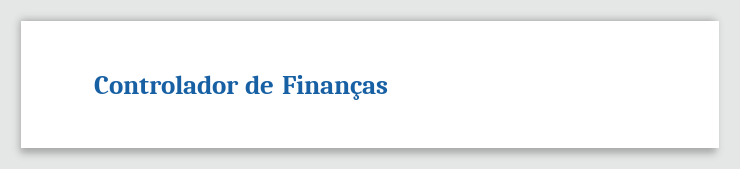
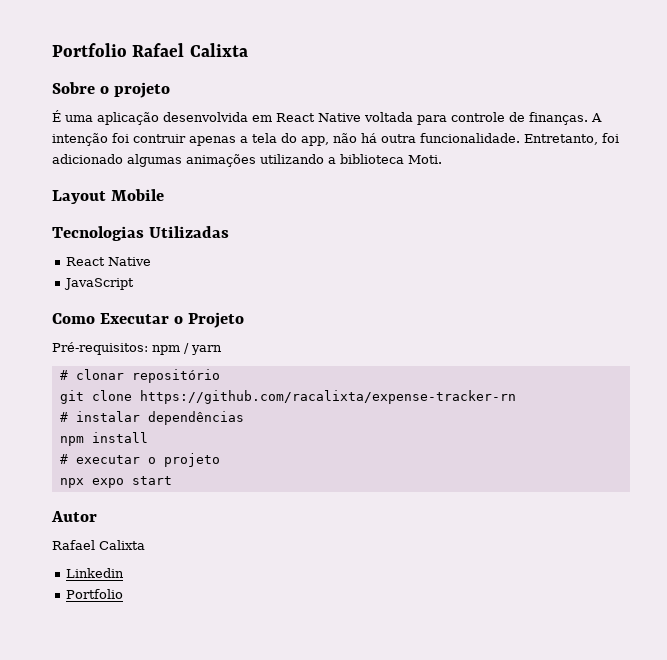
[94,75,388,100] Controlador de Finanças -> [52,43,248,57] [52,82,170,98] [52,110,602,125] [52,133,619,146] [52,154,442,167] [52,189,164,204] [52,226,229,241] [66,257,152,266] [64,278,135,290] [52,312,244,328] [52,342,222,355] [59,369,220,383] [59,390,516,404] [59,411,244,425] [59,432,148,446] [59,453,220,467] [59,476,172,488] [51,511,97,522] [52,540,145,550] [66,568,125,578] [66,589,124,599] Portfolio Rafael Calixta // Sobre o projeto // É uma aplicação desenvolvida em React Native voltada para controle de finanças. A intenção foi contruir apenas a tela do app, não há outra funcionalidade. Entretanto, foi adicionado algumas animações utilizando a biblioteca Moti. // Layout Mobile // Tecnologias Utilizadas // React Native // JavaScript // Como Executar o Projeto // Pré-requisitos: npm / yarn // # clonar repositório // git clone https://github.com/racalixta/expense-tracker-rn // # instalar dependências // npm install // # executar o projeto // npx expo start // Autor // Rafael Calixta // Linkedin // Portfolio

